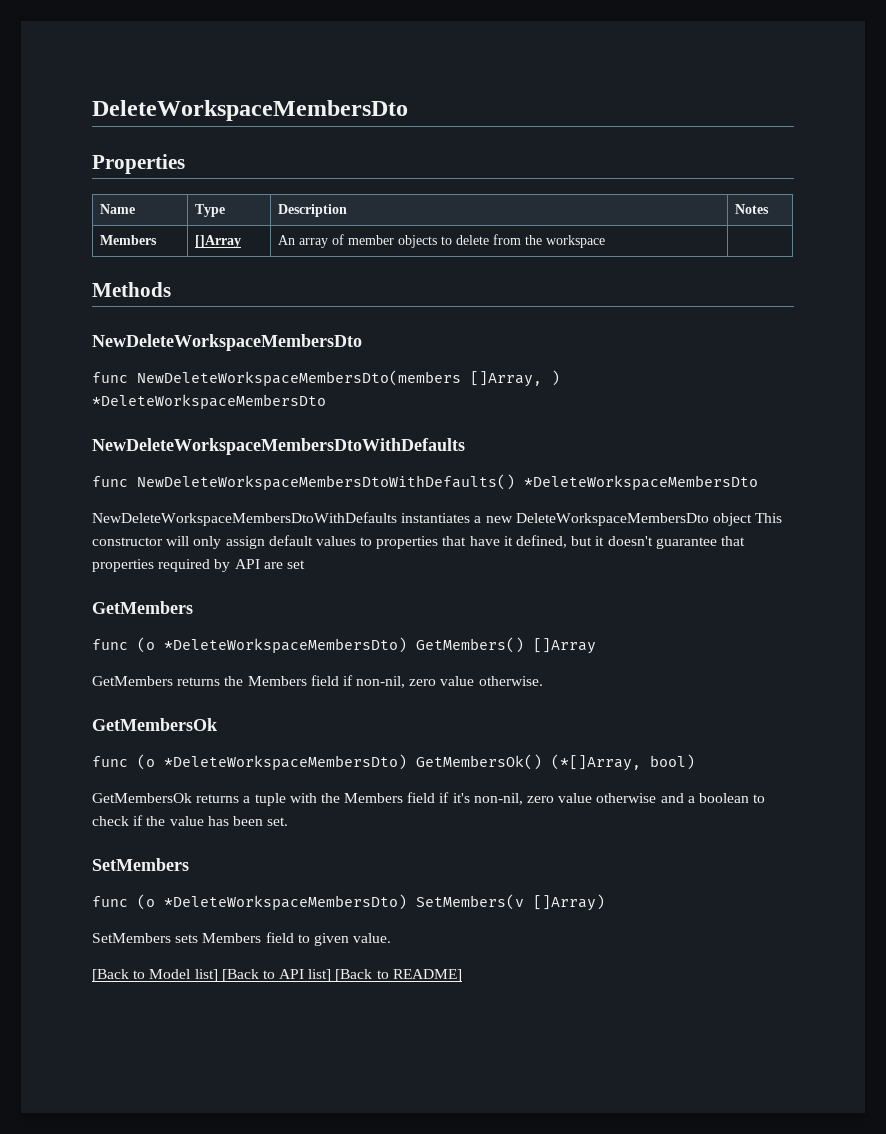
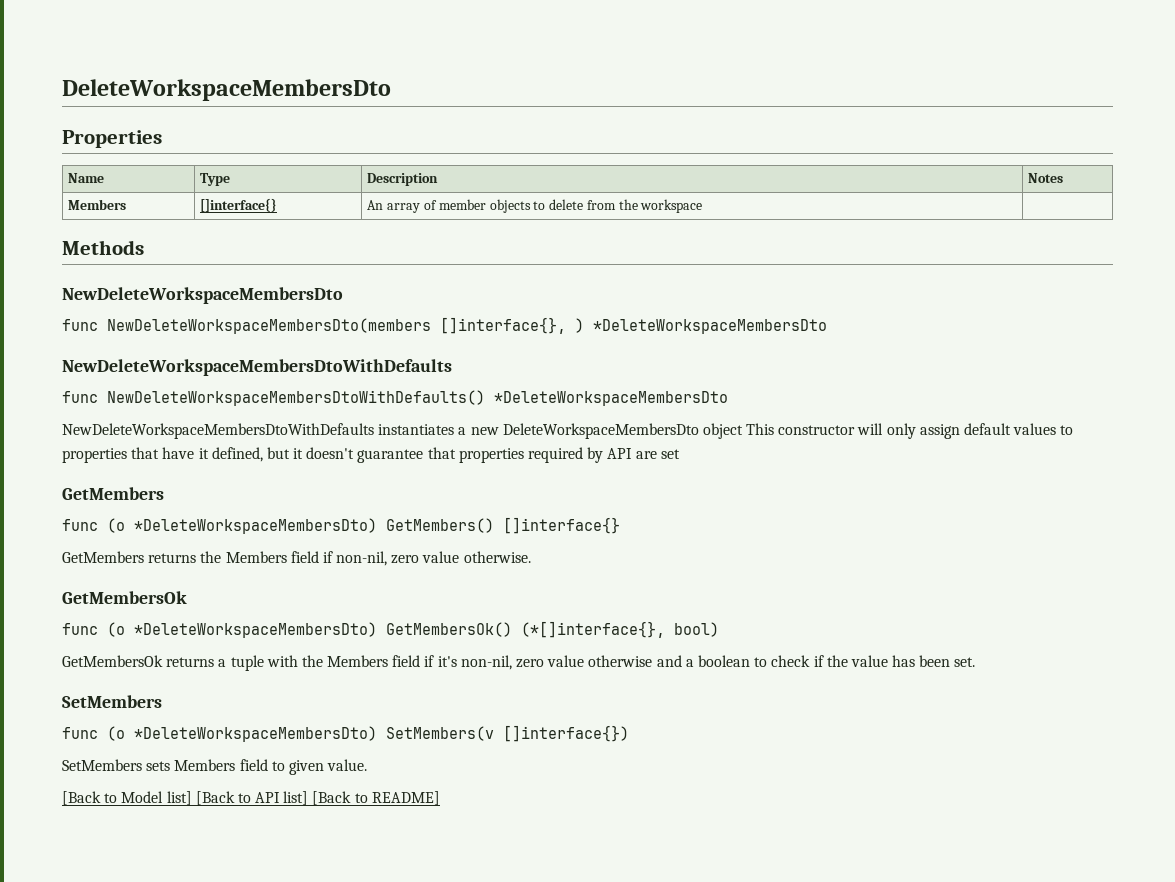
[195,235,242,248] []Array -> [200,198,278,212] []interface{}
[470,371,542,387] []Array, -> [440,317,566,334] []interface{},
[533,638,596,654] []Array -> [503,517,620,534] []interface{}
[551,754,641,771] (*[]Array, -> [521,621,665,638] (*[]interface{},
[533,894,605,911] []Array) -> [503,725,629,742] []interface{})

